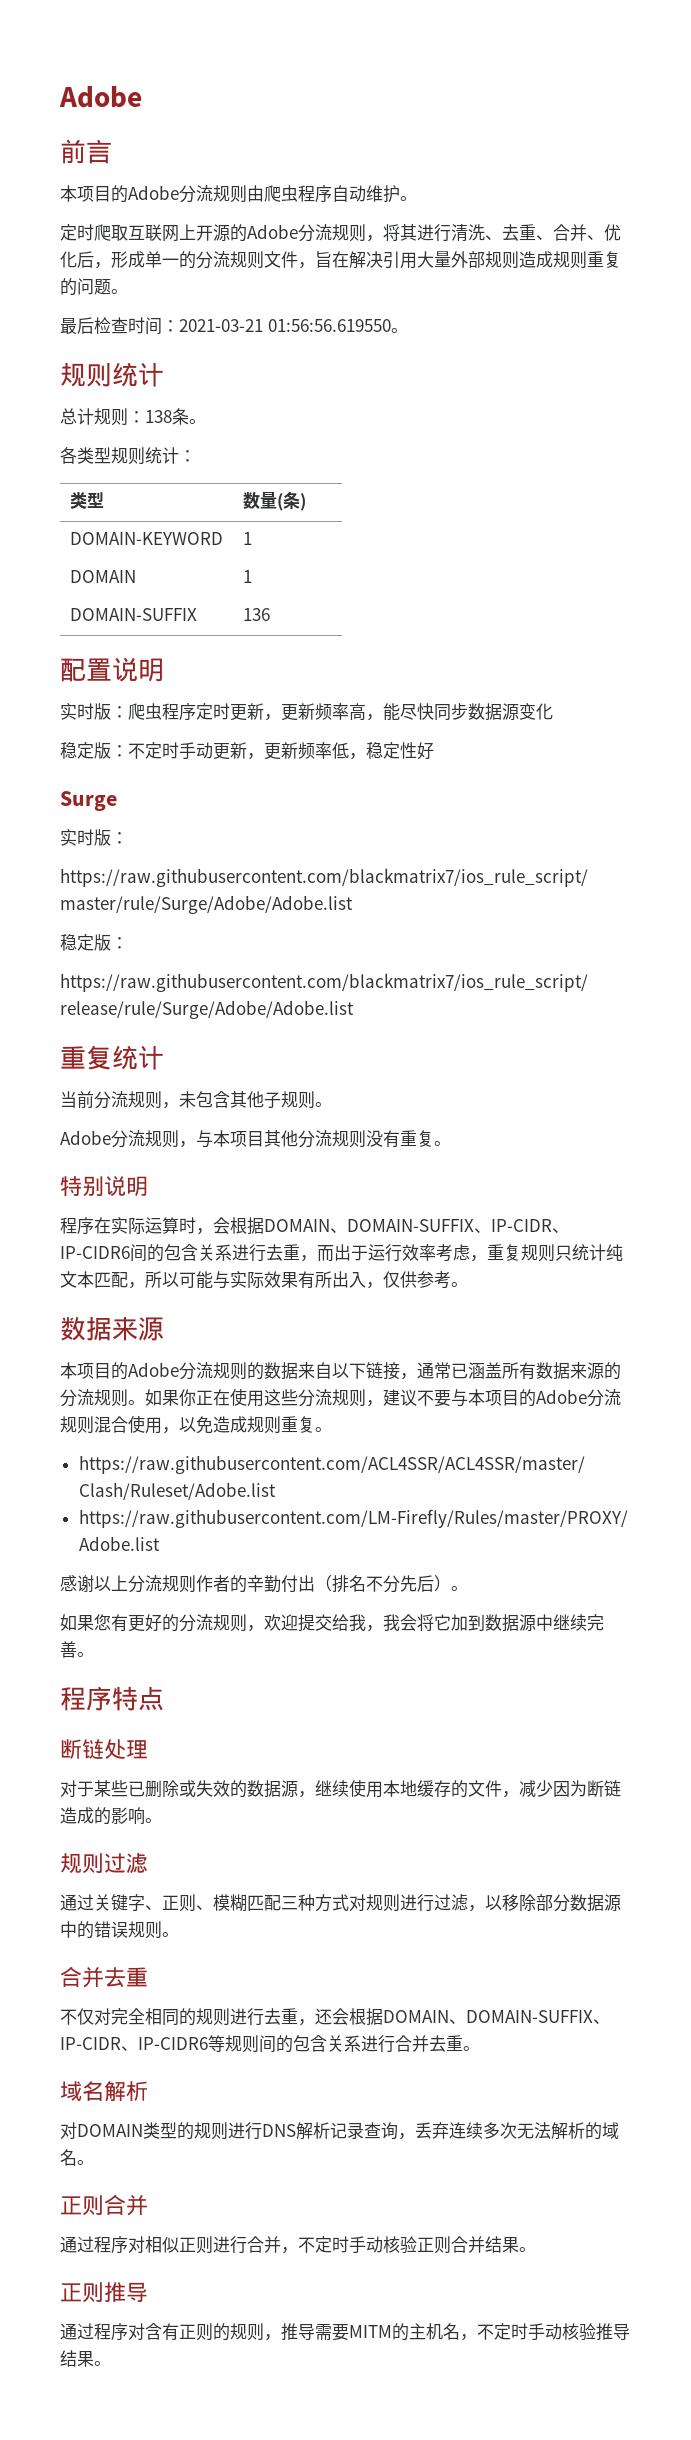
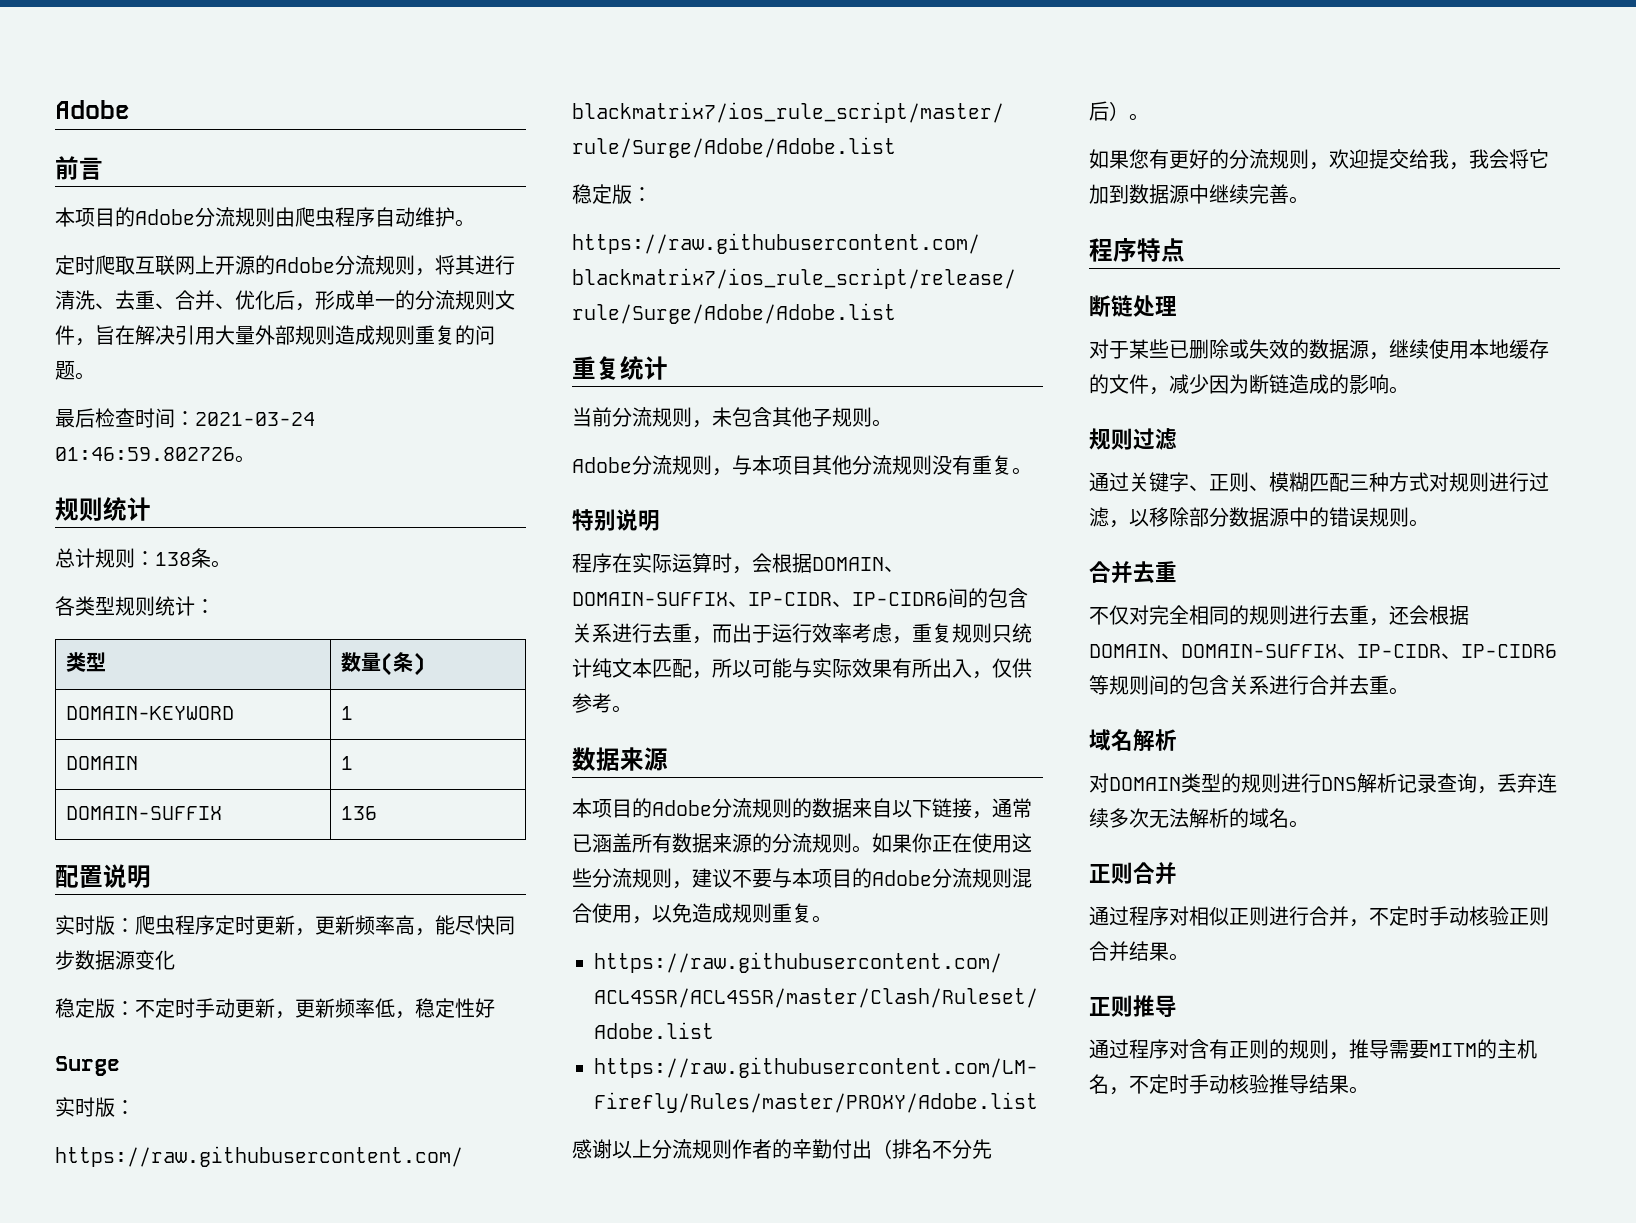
[179,319,391,332] 2021-03-21 01:56:56.619550 -> [195,412,315,426] [55,447,235,461] 2021-03-24 01:46:59.802726

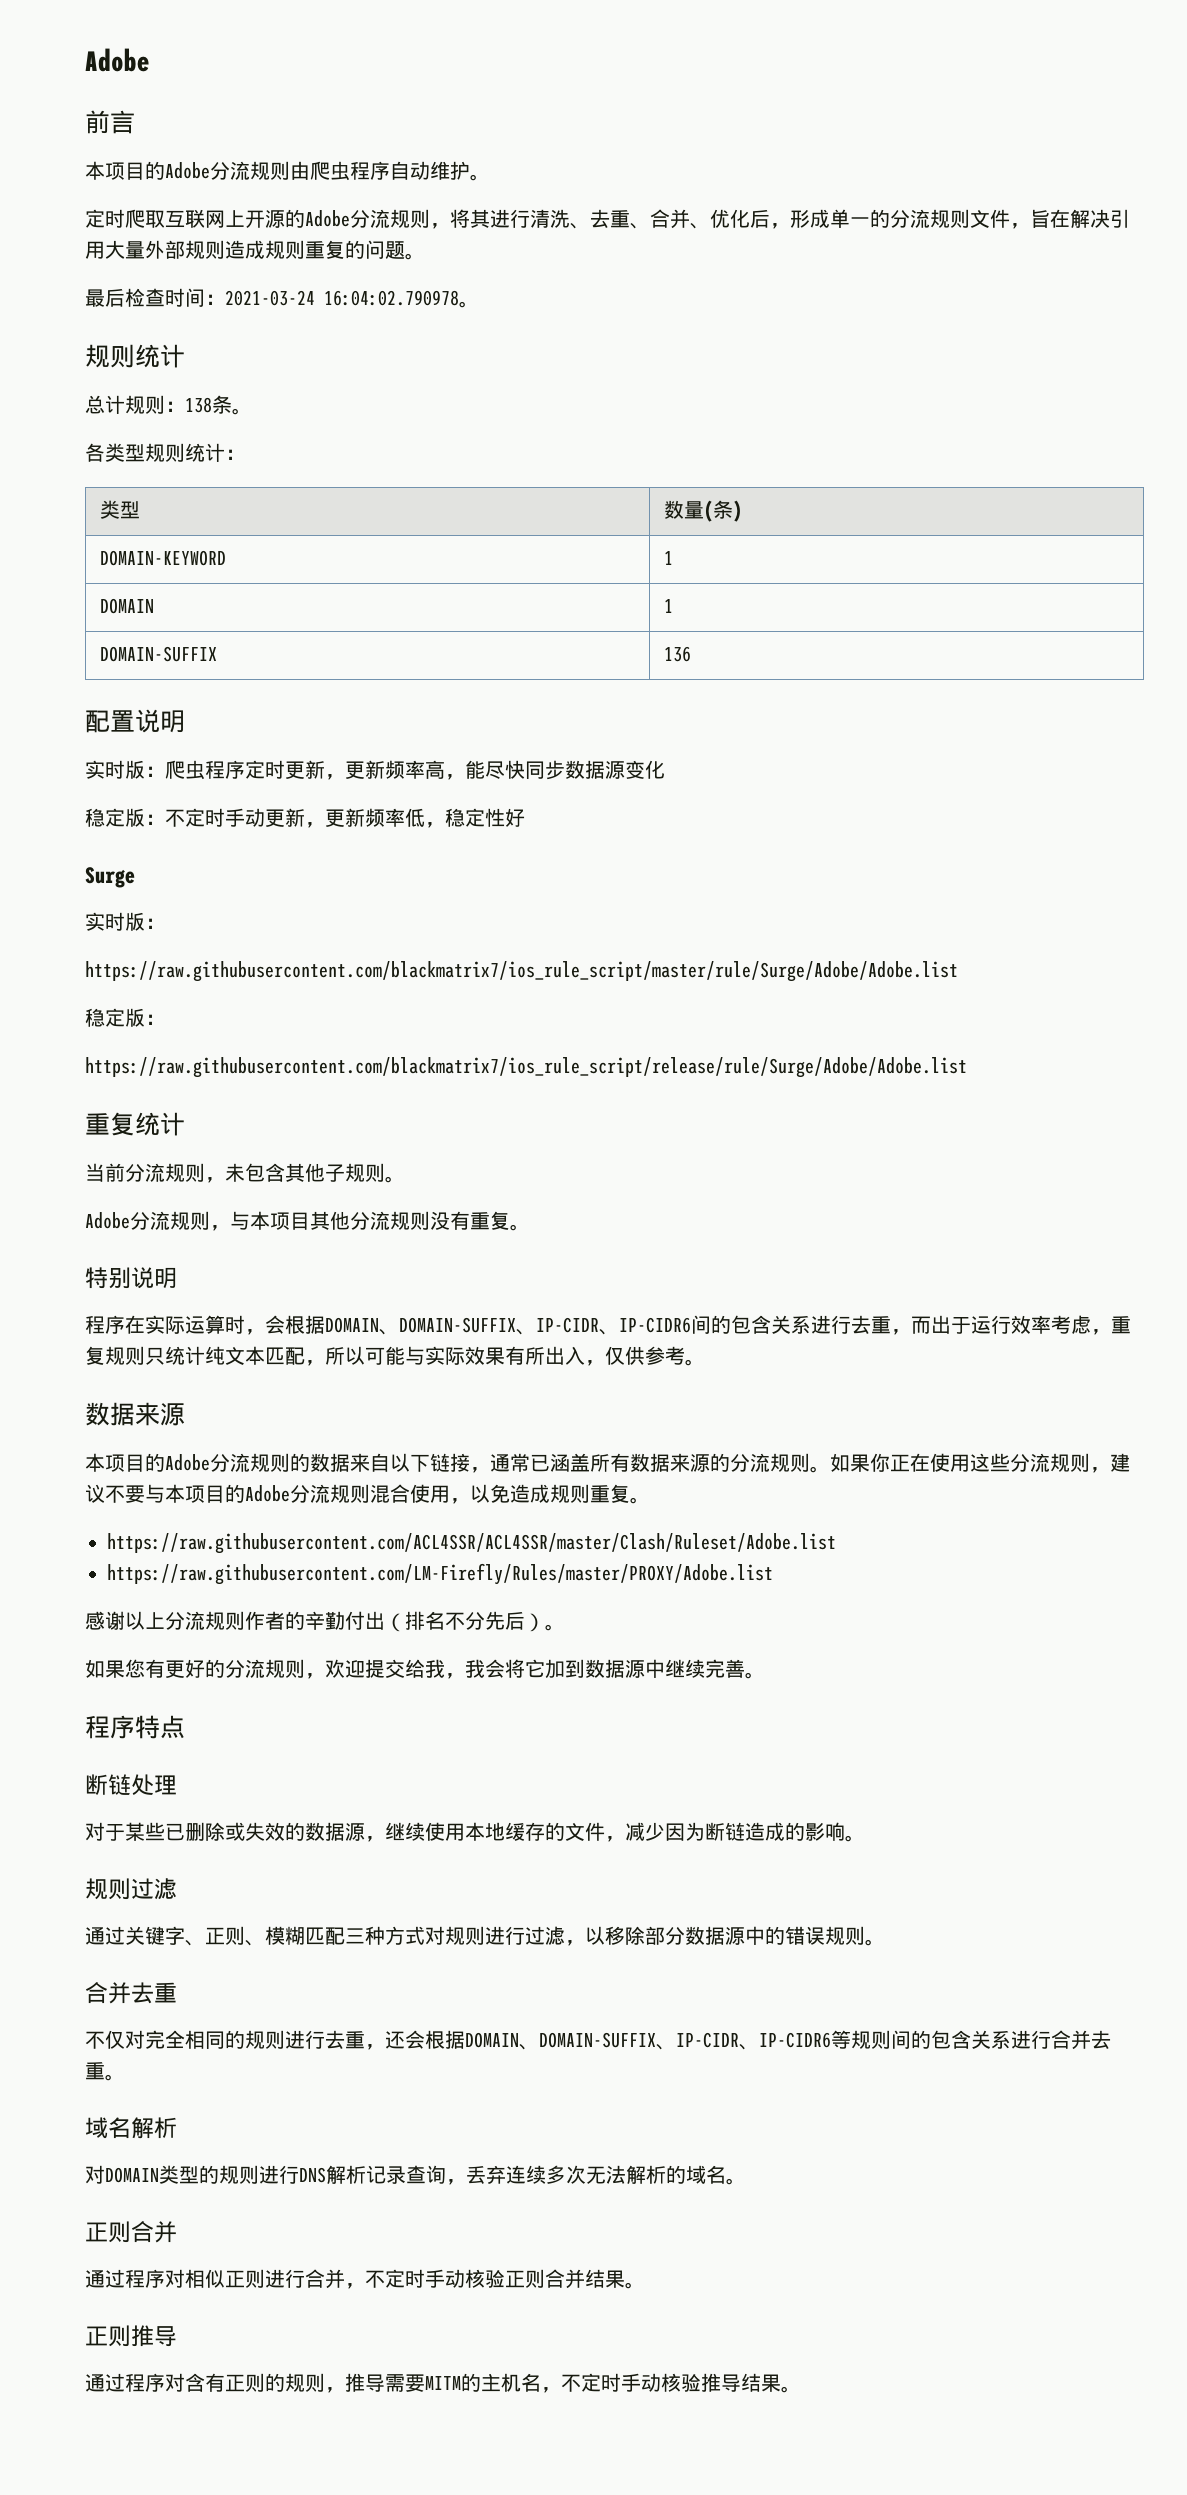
[55,447,235,461] 01:46:59.802726 -> [324,290,459,306] 16:04:02.790978

